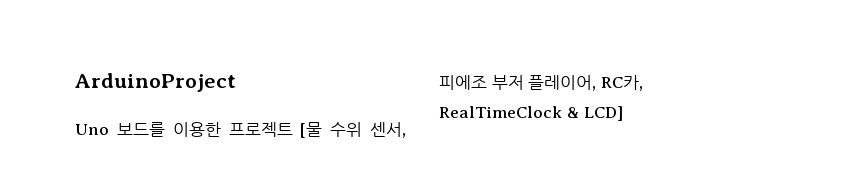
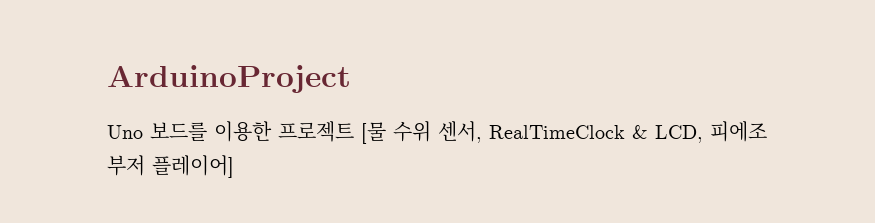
[439,75,643,91] [439,106,624,121] 피에조 부저 플레이어, RC카, RealTimeClock & LCD] -> [489,121,767,143] [107,155,234,178] RealTimeClock & LCD, 피에조 부저 플레이어]

